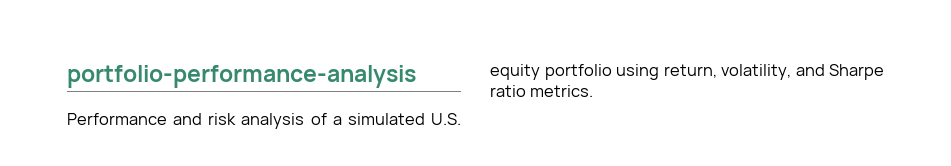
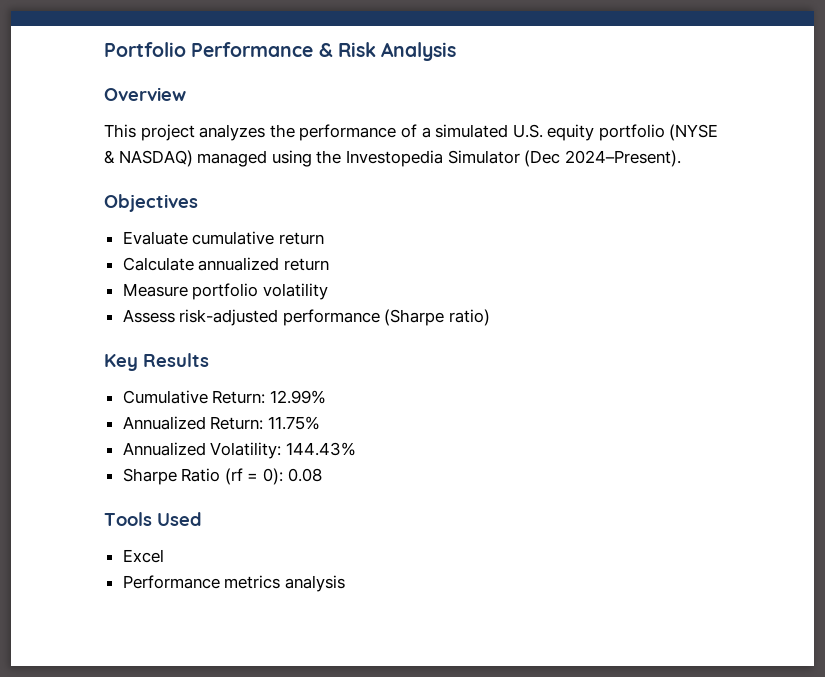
[67,65,416,88] [67,113,305,129] portfolio-performance-analysis // Performance and risk analysis -> [104,42,457,61] [104,87,186,101] [104,124,397,141] Portfolio Performance & Risk Analysis // Overview // This project analyzes the performance
[616,64,884,80] [490,85,594,97] using return, volatility, and Sharpe ratio metrics. -> [669,124,719,141] [104,150,681,167] [104,194,198,212] [122,231,324,245] [122,257,329,271] [122,283,328,300] [122,309,491,326] [104,353,209,371] [122,390,326,404] [122,416,320,430] [122,442,356,459] [122,468,322,485] [104,512,202,526] [122,549,164,563] [122,575,345,592] (NYSE & NASDAQ) managed using the Investopedia Simulator (Dec 2024–Present). // Objectives // Evaluate cumulative return // Calculate annualized return // Measure portfolio volatility // Assess risk-adjusted performance (Sharpe ratio) // Key Results // Cumulative Return: 12.99% // Annualized Return: 11.75% // Annualized Volatility: 144.43% // Sharpe Ratio (rf = 0): 0.08 // Tools Used // Excel // Performance metrics analysis

